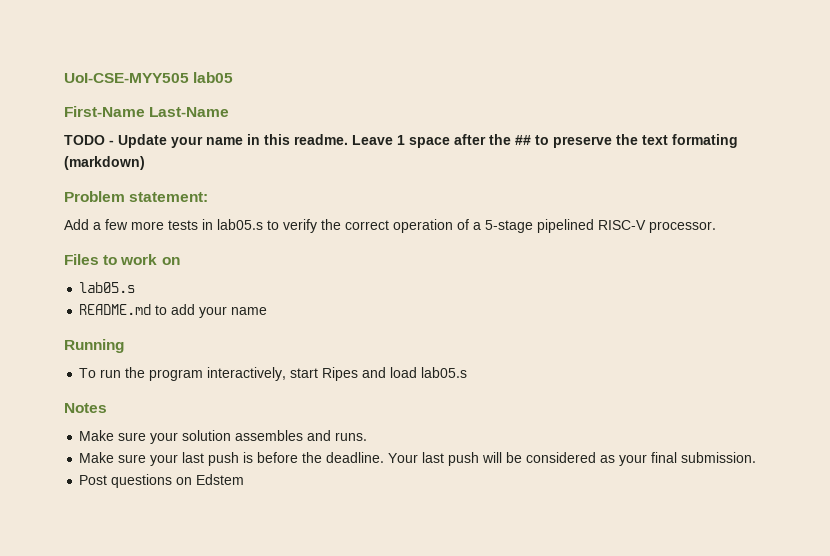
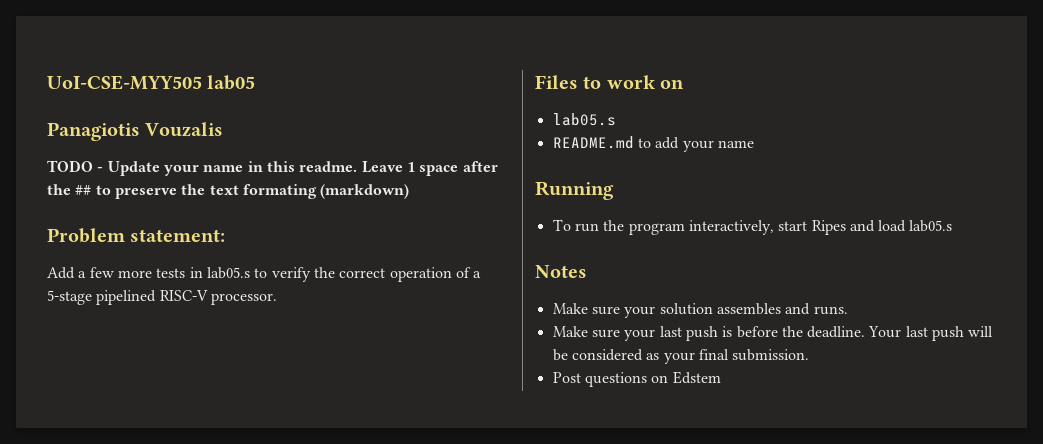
[64,106,230,117] First-Name Last-Name -> [47,122,224,141] Panagiotis Vouzalis

